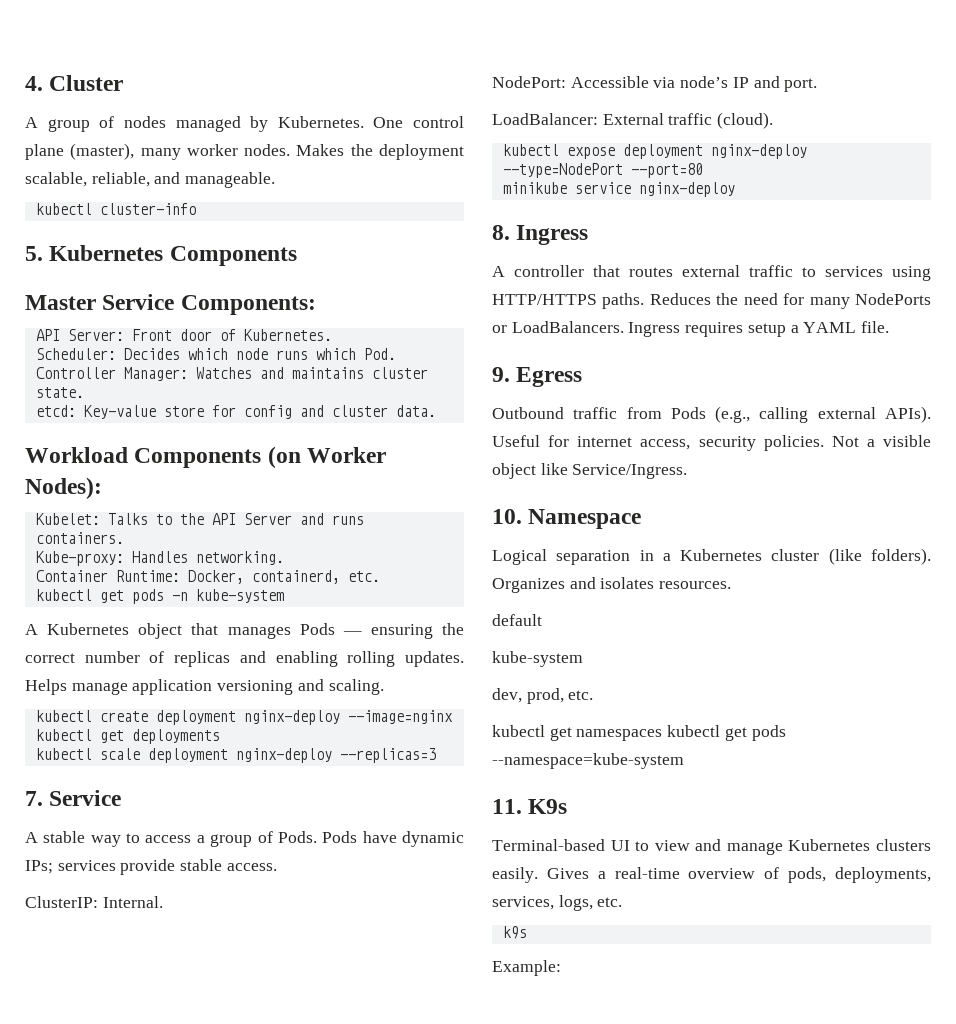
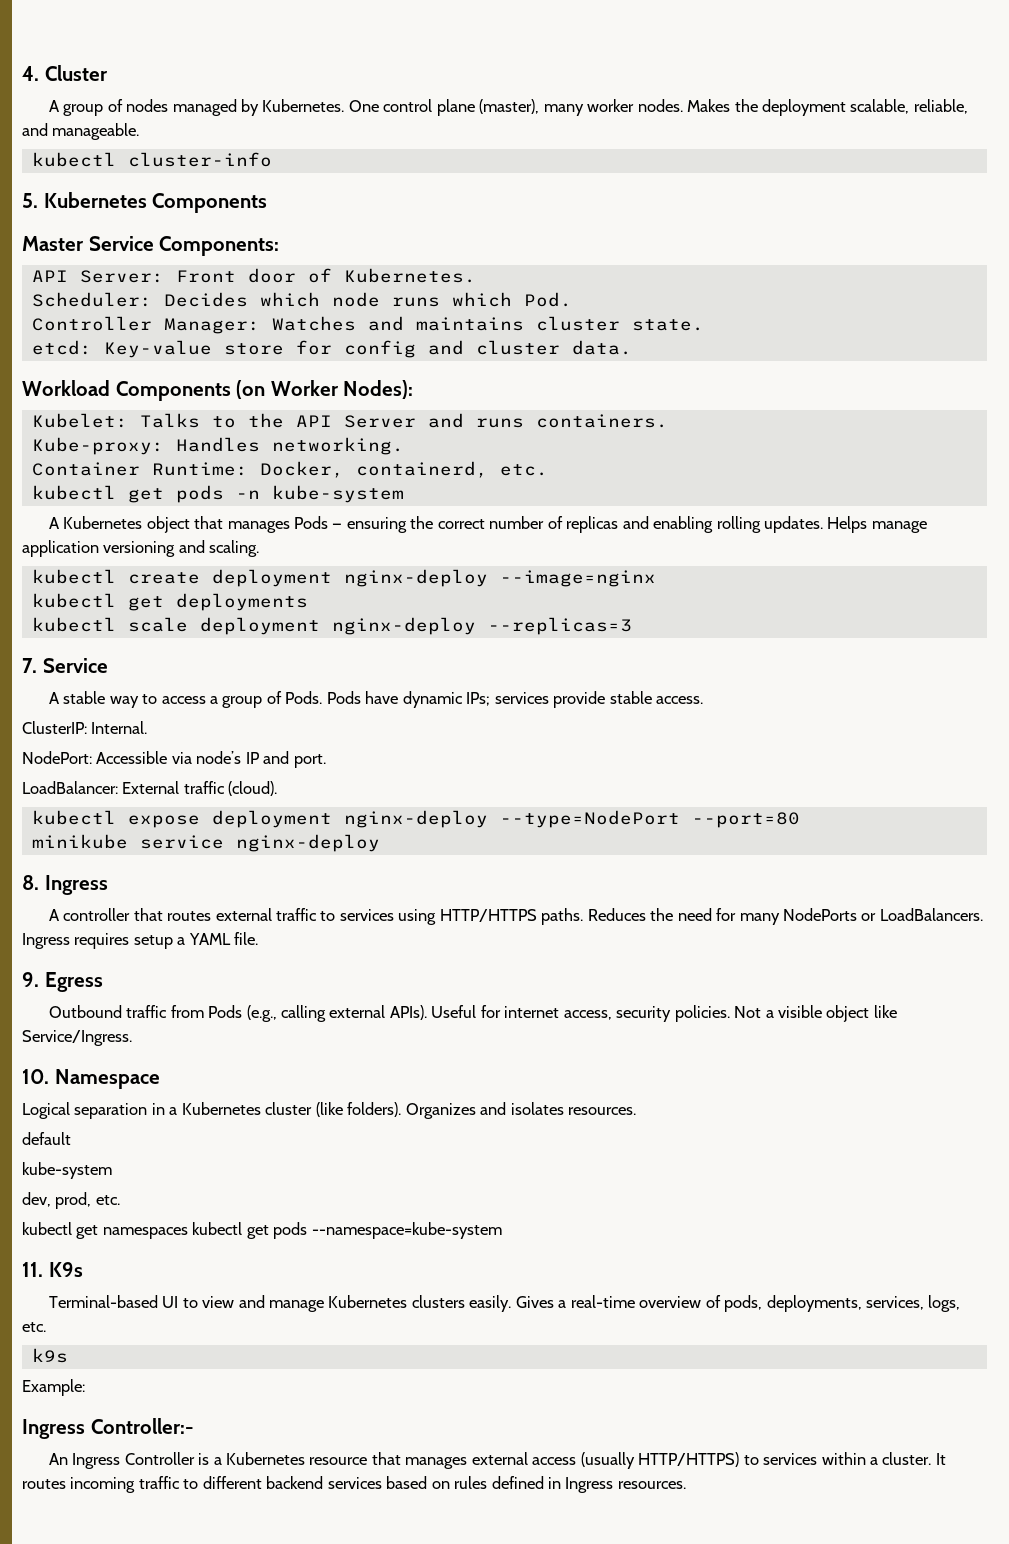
(561, 968) none -> [22,1418,194,1439] [48,1452,946,1469] [22,1476,686,1493] // Ingress Controller:- // An Ingress Controller is a Kubernetes resource that manages external access (usually HTTP/HTTPS) to services within a cluster. It routes incoming traffic to different backend services based on rules defined in Ingress resources.

